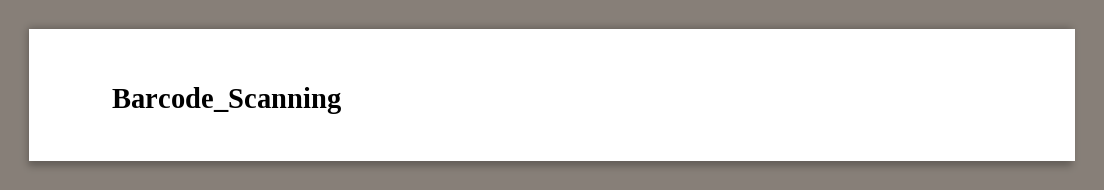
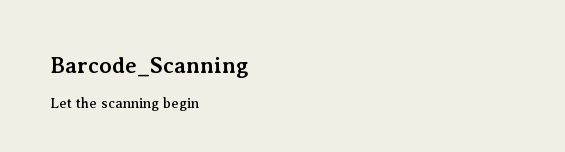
(341, 100) none -> [50,97,199,111] // Let the scanning begin

